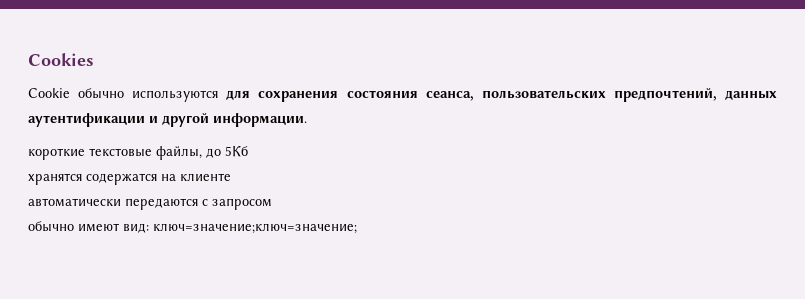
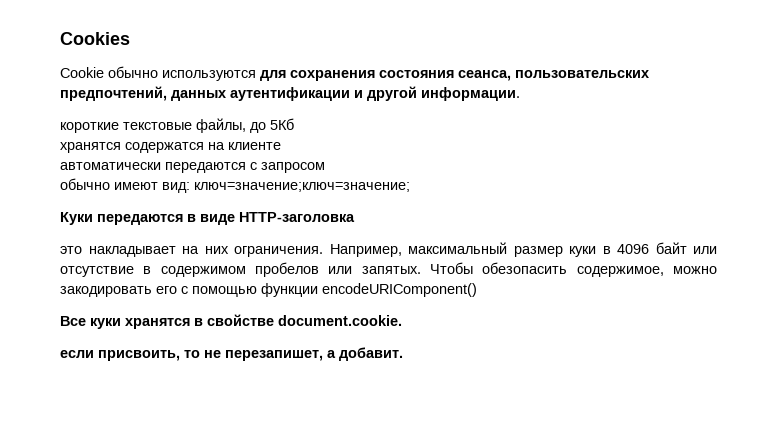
(357, 228) none -> [60,212,355,225] [60,242,717,257] [60,262,717,277] [60,283,477,297] [60,314,402,329] [60,347,403,361] // Куки передаются в виде HTTP-заголовка // это накладывает на них ограничения. Например, максимальный размер куки в 4096 байт или отсутствие в содержимом пробелов или запятых. Чтобы обезопасить содержимое, можно закодировать его с помощью функции encodeURIComponent() // Все куки хранятся в свойстве document.cookie. // если присвоить, то не перезапишет, а добавит.

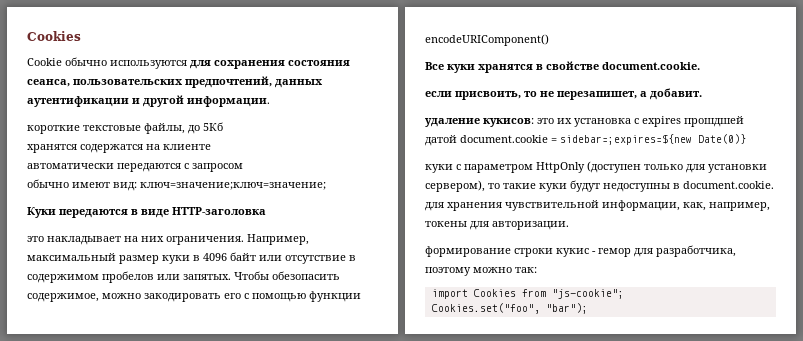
(403, 354) none -> [425,116,744,127] [425,134,746,146] [425,161,767,173] [425,180,774,192] [425,200,770,211] [425,221,569,230] [425,245,736,257] [425,267,537,276] [431,289,624,299] [431,303,588,314] // удаление кукисов: это их установка с expires прошдшей датой document.cookie = sidebar=;expires=${new Date(0)} // куки с параметром HttpOnly (доступен только для установки сервером), то такие куки будут недоступны в document.cookie. для хранения чувствительной информации, как, например, токены для авторизации. // формирование строки кукис - гемор для разработчика, поэтому можно так: // import Cookies from "js-cookie"; // Cookies.set("foo", "bar");

